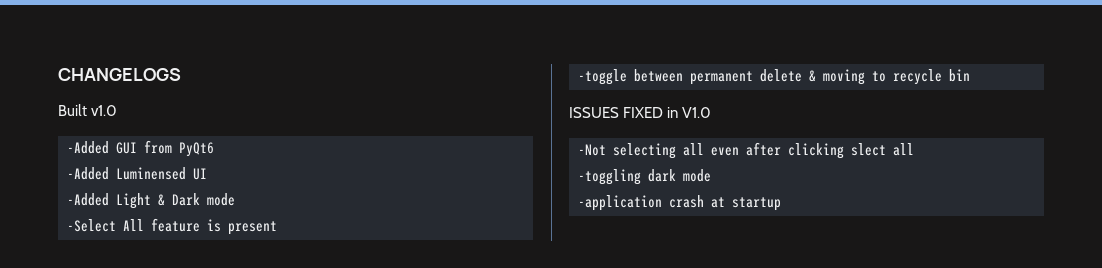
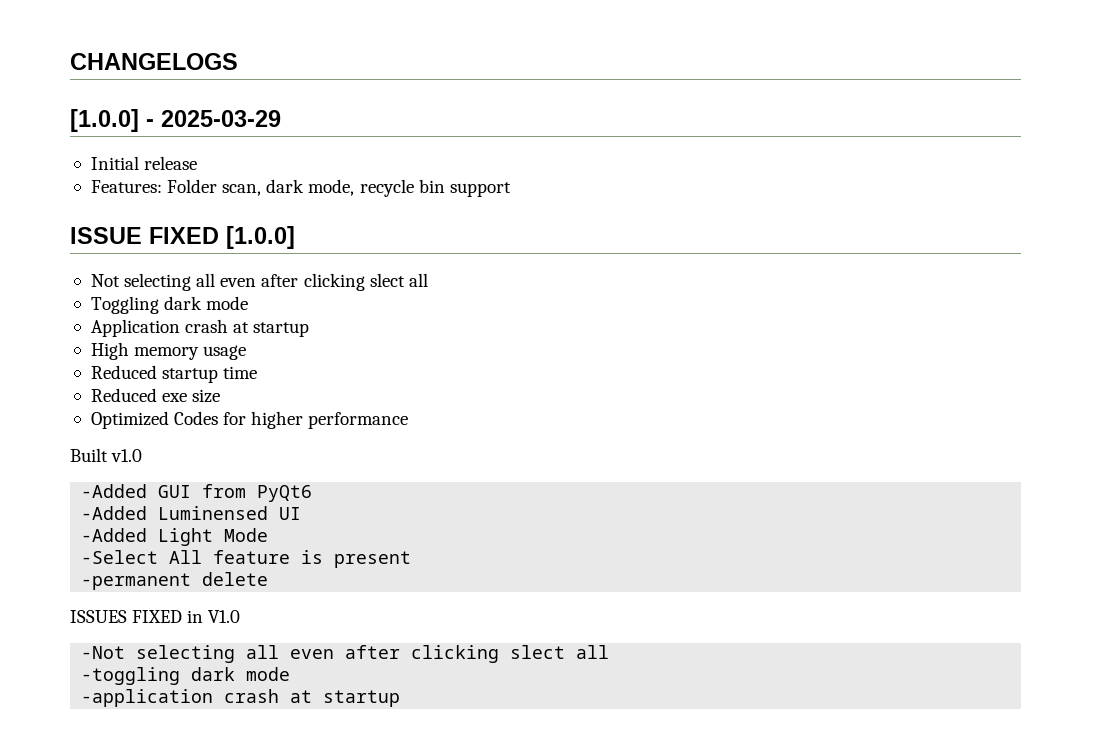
(181, 74) none -> [70,109,281,132] [90,156,198,170] [90,179,511,197] [70,226,295,249] [90,273,428,291] [90,296,249,314] [90,319,310,337] [90,342,247,360] [90,365,258,383] [90,388,221,403] [90,411,409,429] // [1.0.0] - 2025-03-29 // Initial release // Features: Folder scan, dark mode, recycle bin support // ISSUE FIXED [1.0.0] // Not selecting all even after clicking slect all // Toggling dark mode // Application crash at startup // High memory usage // Reduced startup time // Reduced exe size // Optimized Codes for higher performance
[158,193,235,206] & Dark mode -> [224,528,269,542] Mode
[578,69,970,85] -toggle between permanent delete & moving to recycle bin -> [81,572,269,590] -permanent delete

